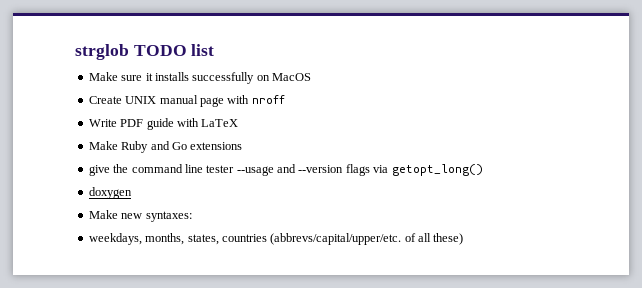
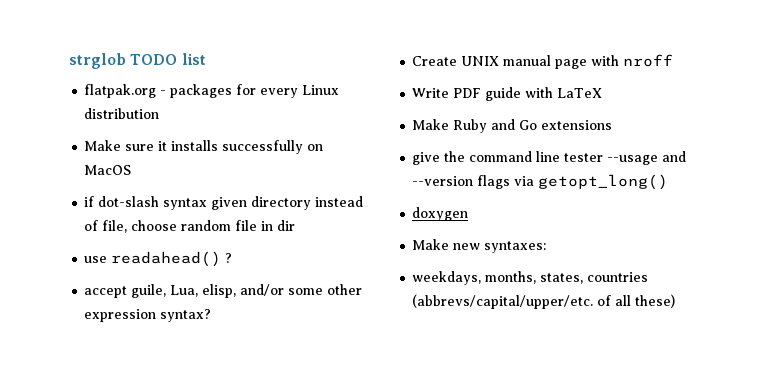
(215, 50) none -> [84,84,340,98] [84,108,160,119] // flatpak.org - packages for every Linux distribution
(311, 77) none -> [84,196,364,210] [84,220,296,233] [84,251,233,267] [84,284,363,298] [84,309,212,322] // if dot-slash syntax given directory instead of file, choose random file in dir // use readahead() ? // accept guile, Lua, elisp, and/or some other expression syntax?

